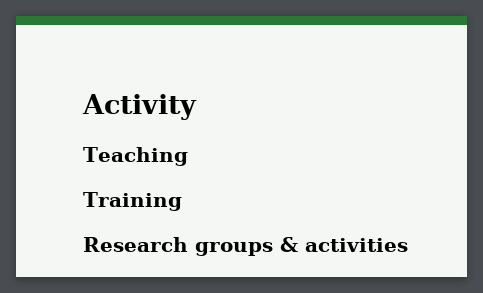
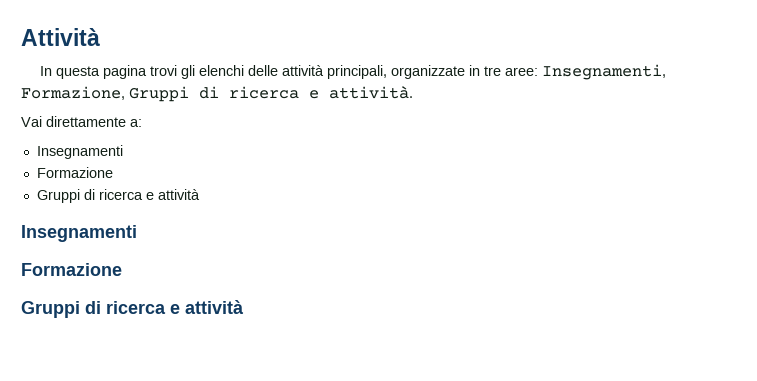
[82,94,197,120] [83,147,188,166] [83,192,182,211] [83,237,408,256] Activity // Teaching // Training // Research groups & activities -> [21,28,100,46] [40,64,667,80] [21,86,413,102] [21,116,142,127] [36,145,123,159] [36,167,113,178] [36,189,200,203] [21,225,137,242] [21,263,122,276] [21,300,244,318] Attività // In questa pagina trovi gli elenchi delle attività principali, organizzate in tre aree: Insegnamenti, Formazione, Gruppi di ricerca e attività. // Vai direttamente a: // Insegnamenti // Formazione // Gruppi di ricerca e attività // Insegnamenti // Formazione // Gruppi di ricerca e attività

